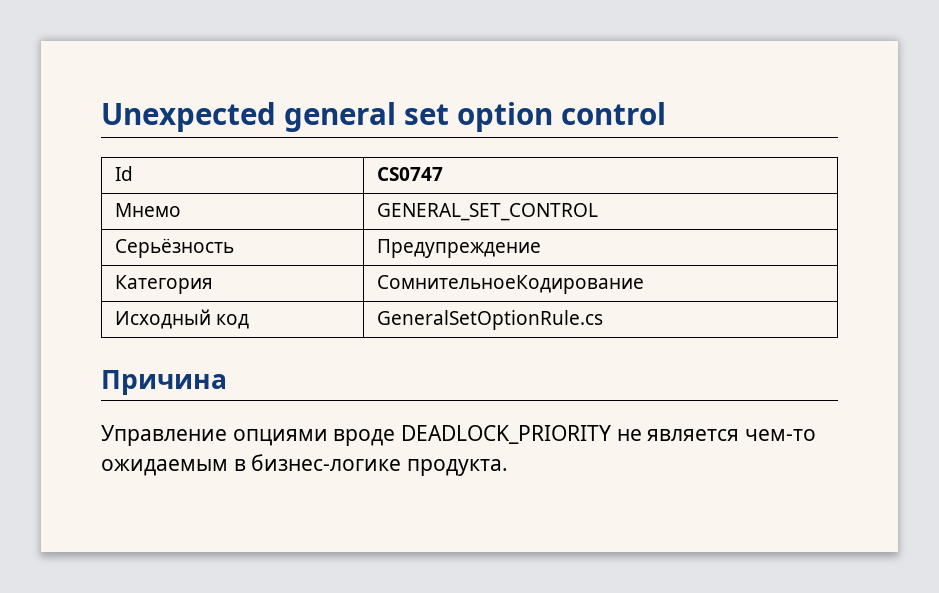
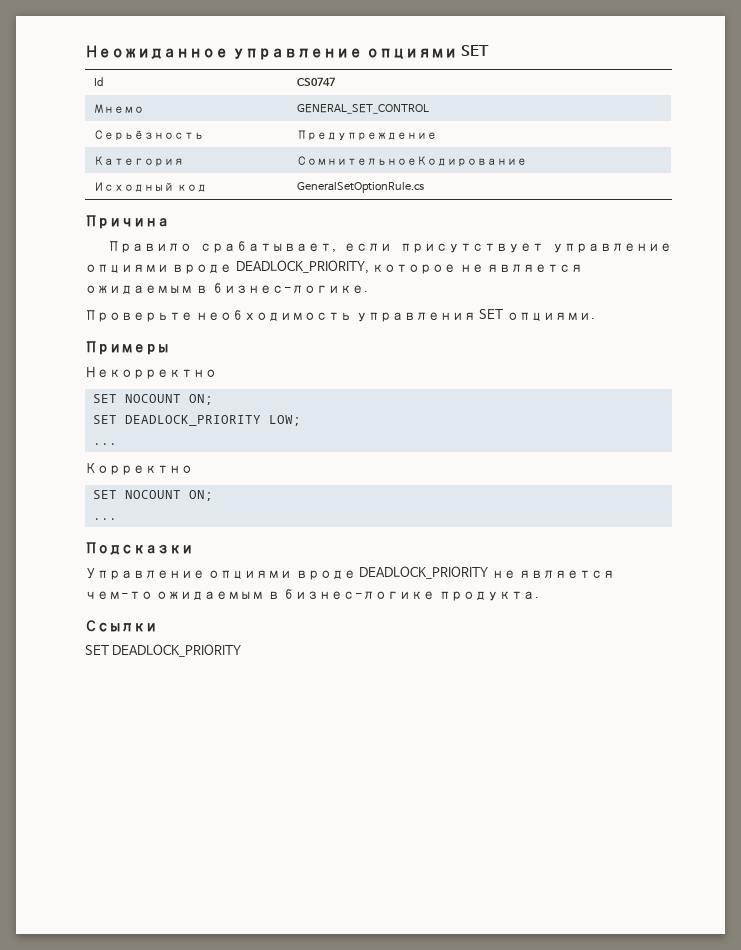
[101,102,666,132] Unexpected general set option control -> [85,45,489,60] Неожиданное управление опциями SET
(227, 382) none -> [107,241,673,253] [85,260,583,274] [85,283,368,294] [85,309,595,322] [85,341,169,355] [85,367,217,379] [92,394,213,405] [92,415,301,426] [92,443,117,445] [85,463,193,475] [92,490,213,501] [92,518,117,520] [85,542,193,555] // Правило срабатывает, если присутствует управление опциями вроде DEADLOCK_PRIORITY, которое не является ожидаемым в бизнес-логике. // Проверьте необходимость управления SET опциями. // Примеры // Некорректно // SET NOCOUNT ON; // SET DEADLOCK_PRIORITY LOW; // ... // Корректно // SET NOCOUNT ON; // ... // Подсказки
(509, 467) none -> [85,620,157,632] [85,644,242,657] // Ссылки // SET DEADLOCK_PRIORITY

